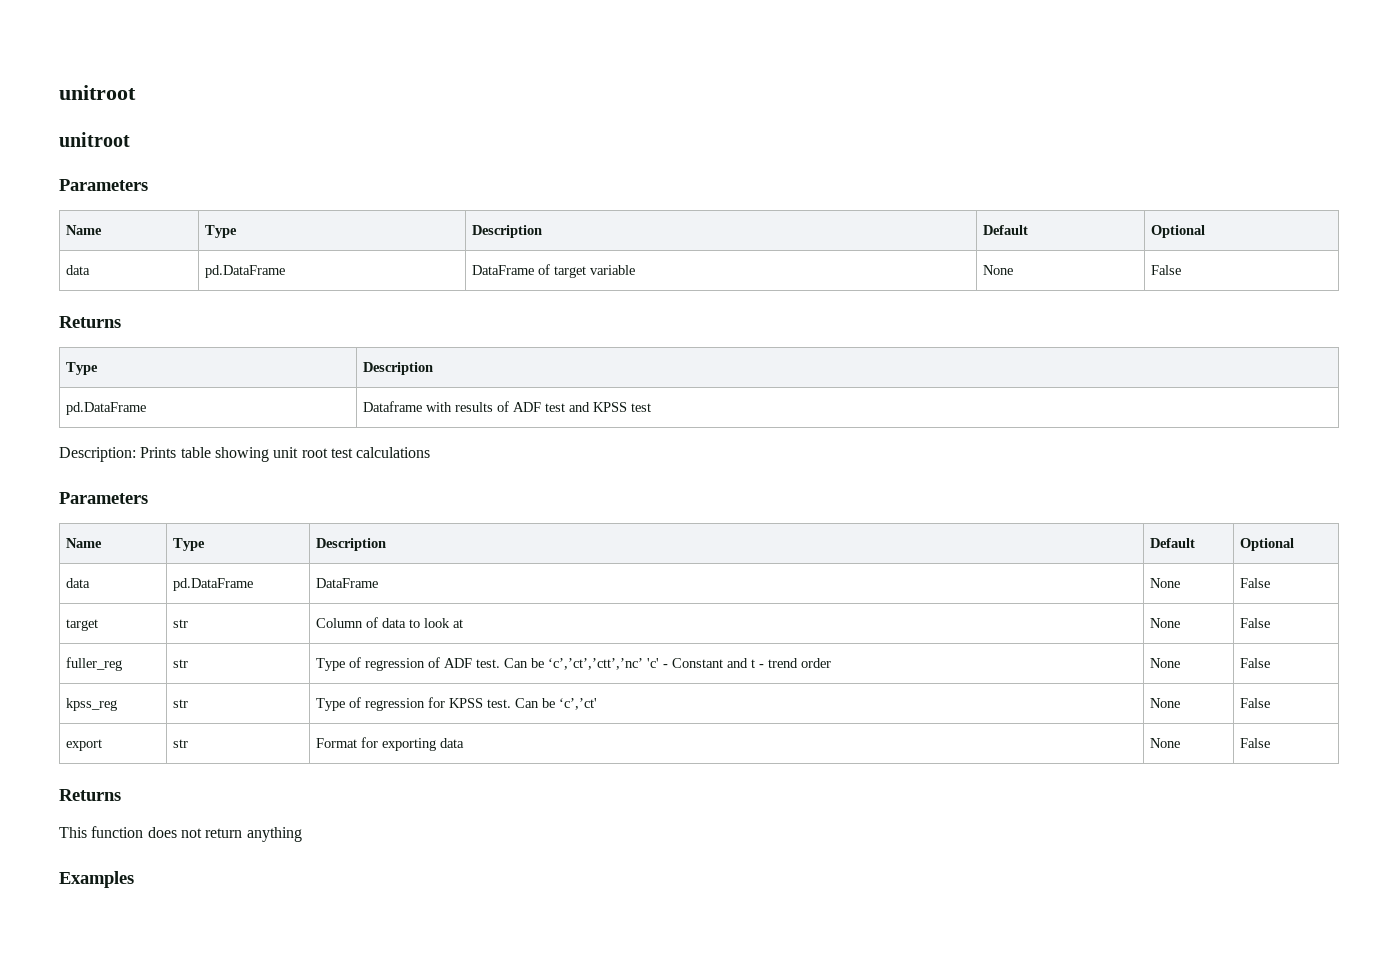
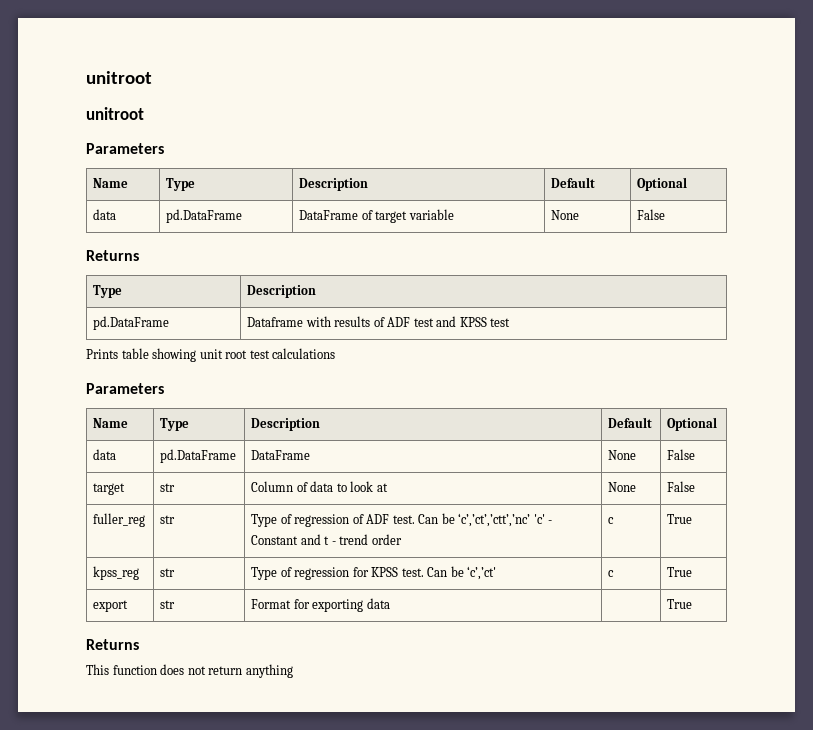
[59,447,136,462] Description: -> (511, 322) none
[1149,658,1180,668] [1239,658,1270,668] None | False -> [608,517,615,524] [667,514,693,524] c | True
[1149,698,1180,708] [1239,698,1270,708] None | False -> [608,570,615,577] [667,567,693,577] c | True
[1149,738,1180,748] [1239,738,1270,748] None | False -> [667,599,693,609] | True
[59,871,134,888] // Examples -> (293, 671) none

